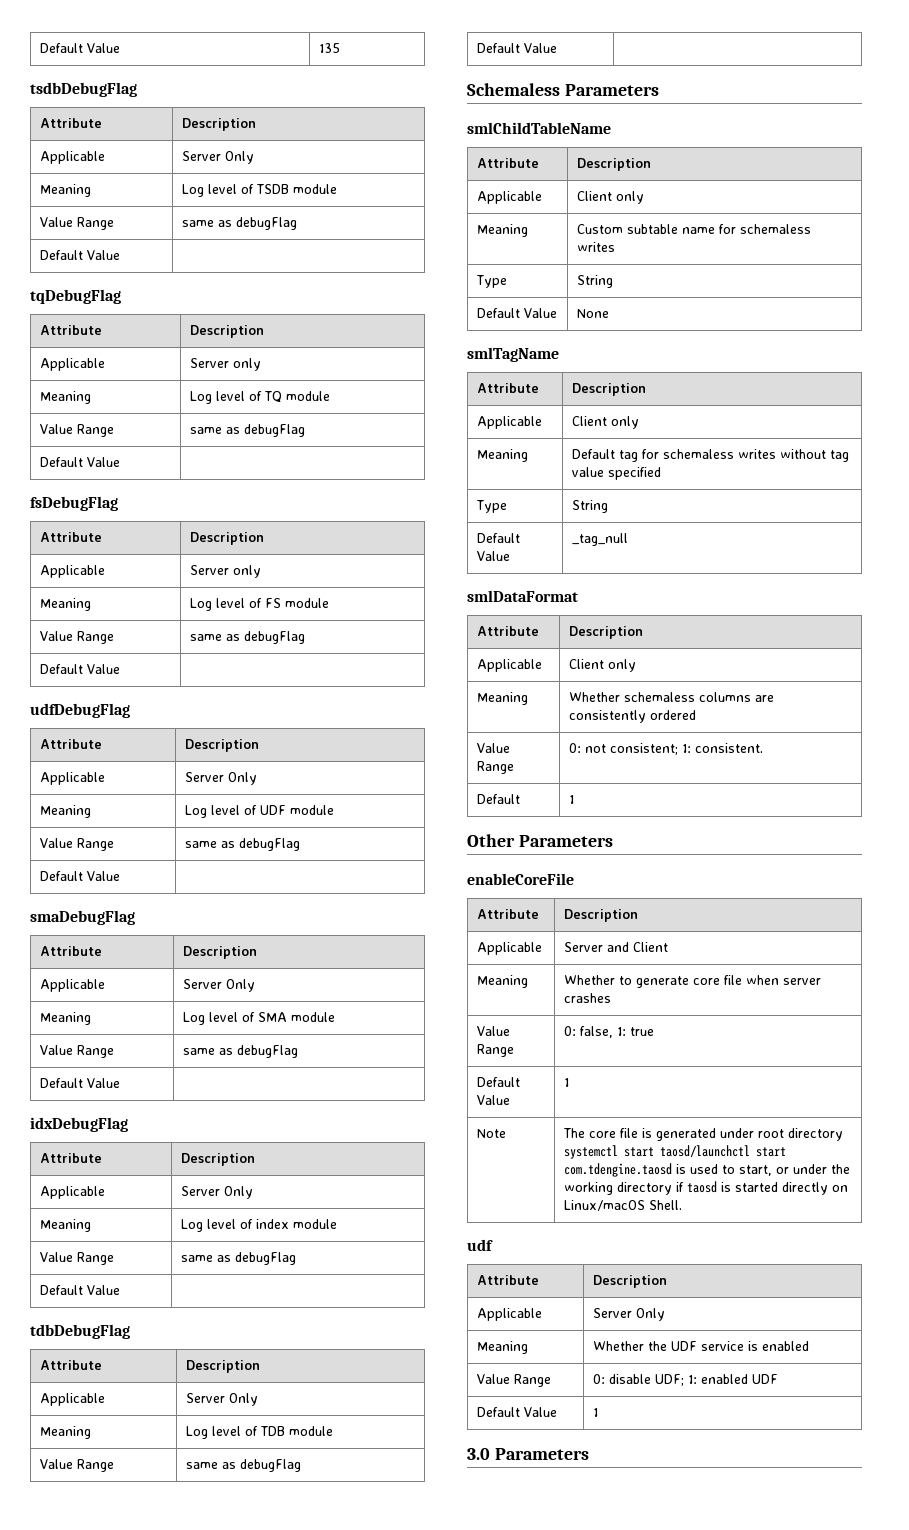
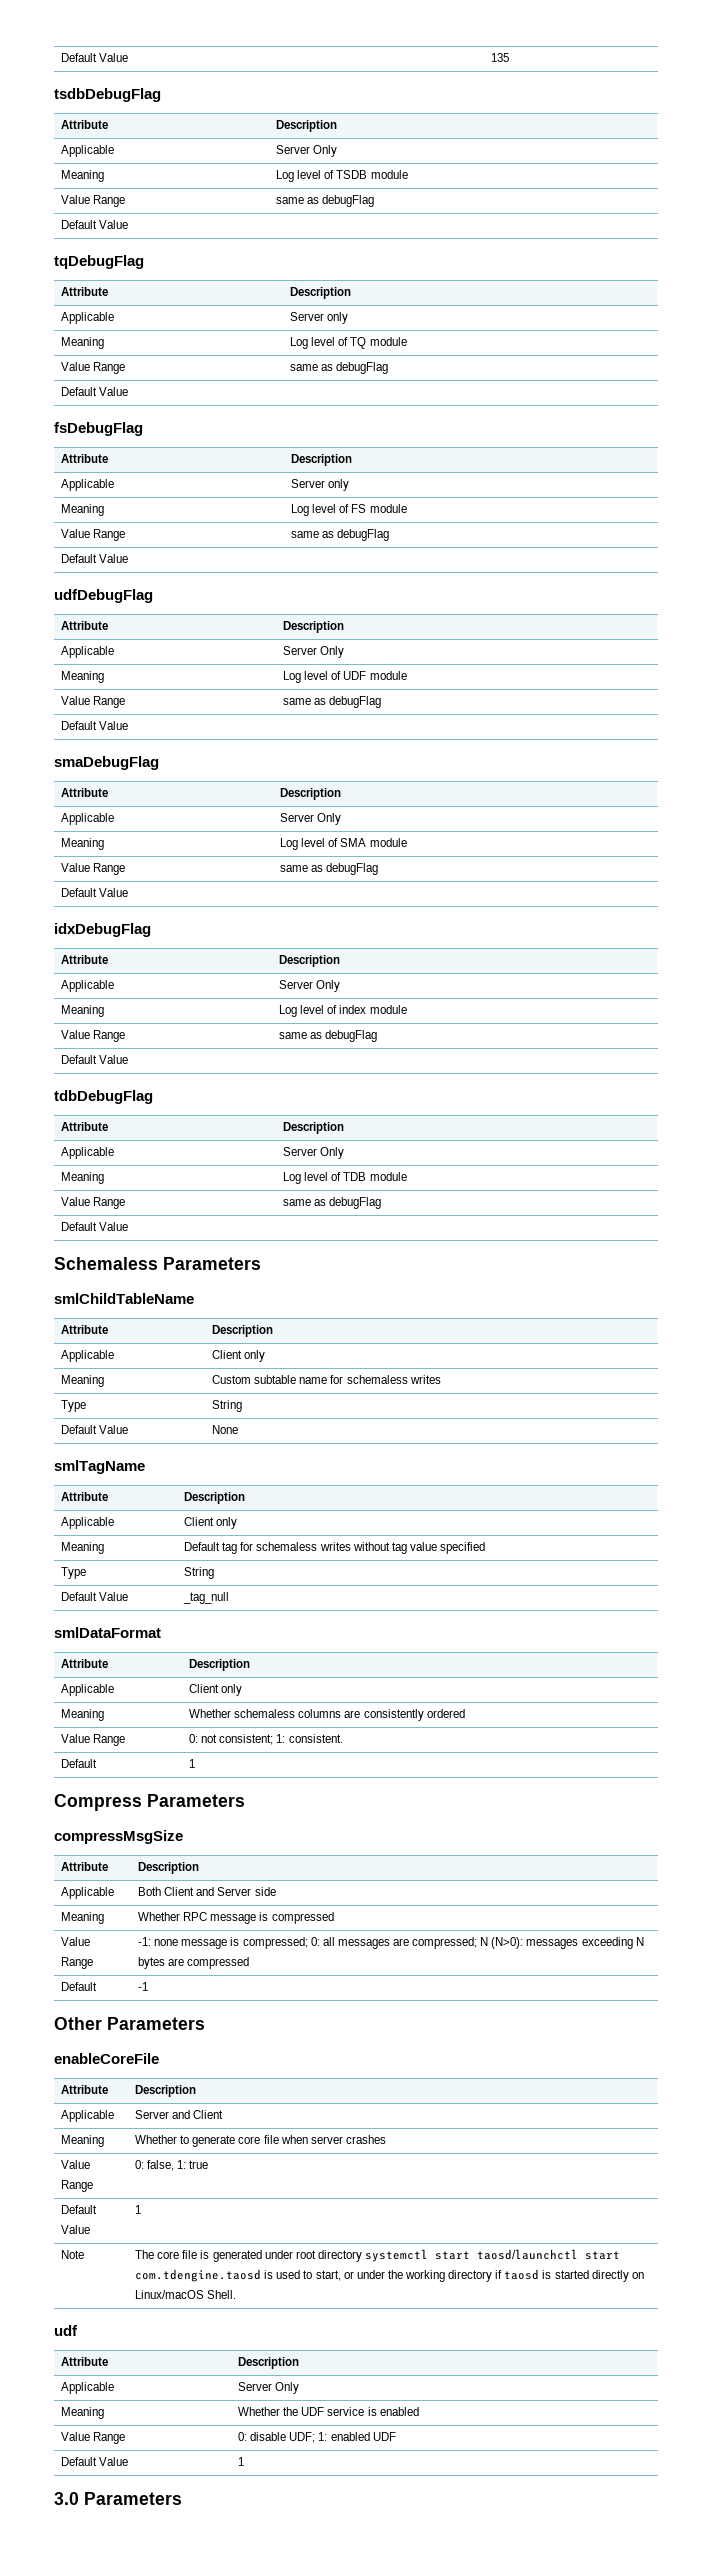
(574, 799) none -> [54,1794,245,1811] [54,1830,183,1844] [61,1862,109,1871] [138,1862,200,1874] [61,1887,115,1899] [138,1887,276,1896] [61,1912,105,1924] [138,1912,334,1924] [61,1937,91,1946] [61,1957,94,1969] [138,1937,644,1949] [138,1957,250,1969] [61,1982,98,1991] [138,1982,149,1991] // Compress Parameters // compressMsgSize // Attribute | Description // Applicable | Both Client and Server side // Meaning | Whether RPC message is compressed // Value Range | -1: none message is compressed; 0: all messages are compressed; N (N>0): messages exceeding N bytes are compressed // Default | -1

